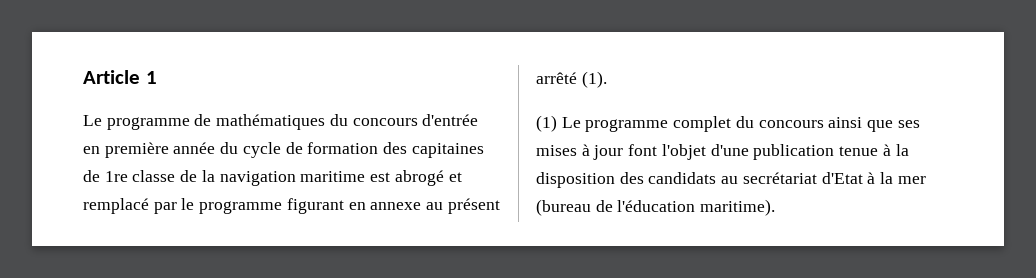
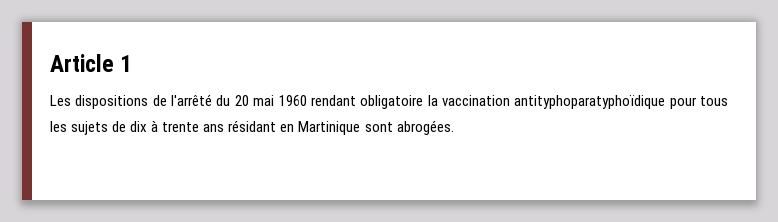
[83,114,479,130] [83,142,484,158] [83,170,462,186] [83,198,500,214] [536,71,607,88] [536,115,920,132] [536,144,909,160] [536,172,926,188] [536,199,776,216] Le programme de mathématiques du concours d'entrée en première année du cycle de formation des capitaines de 1re classe de la navigation maritime est abrogé et remplacé par le programme figurant en annexe au présent arrêté (1). // (1) Le programme complet du concours ainsi que ses mises à jour font l'objet d'une publication tenue à la disposition des candidats au secrétariat d'Etat à la mer (bureau de l'éducation maritime). -> [50,94,728,109] [50,120,454,135] Les dispositions de l'arrêté du 20 mai 1960 rendant obligatoire la vaccination antityphoparatyphoïdique pour tous les sujets de dix à trente ans résidant en Martinique sont abrogées.

